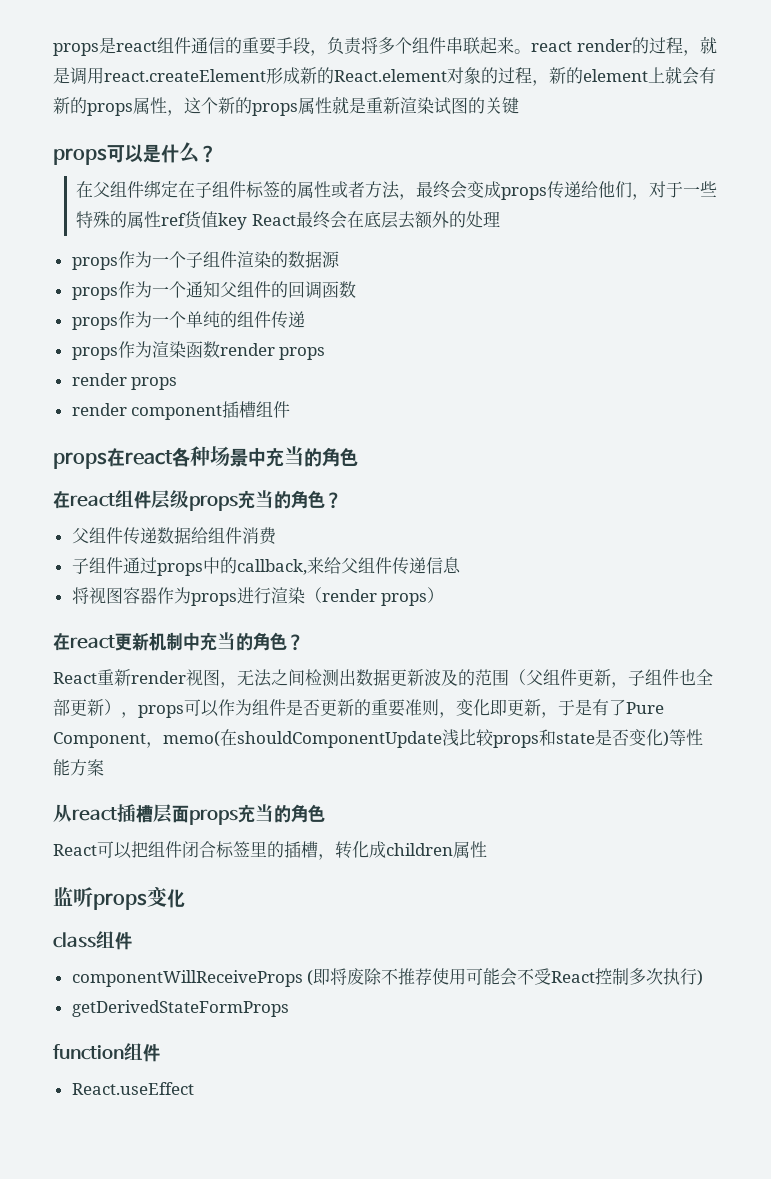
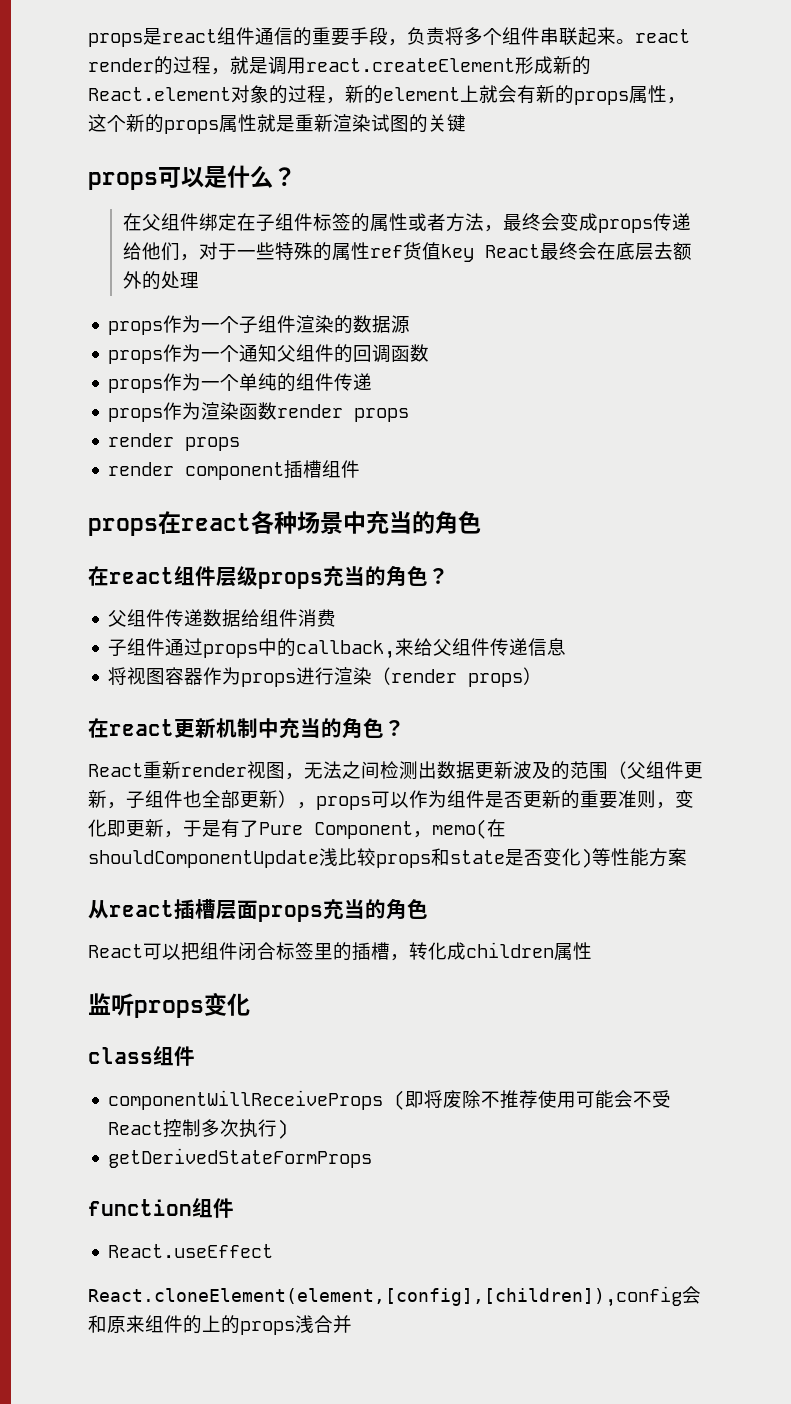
(194, 1088) none -> [88,1286,701,1307] [88,1315,352,1335] // React.cloneElement(element,[config],[children]),config会和原来组件的上的props浅合并

